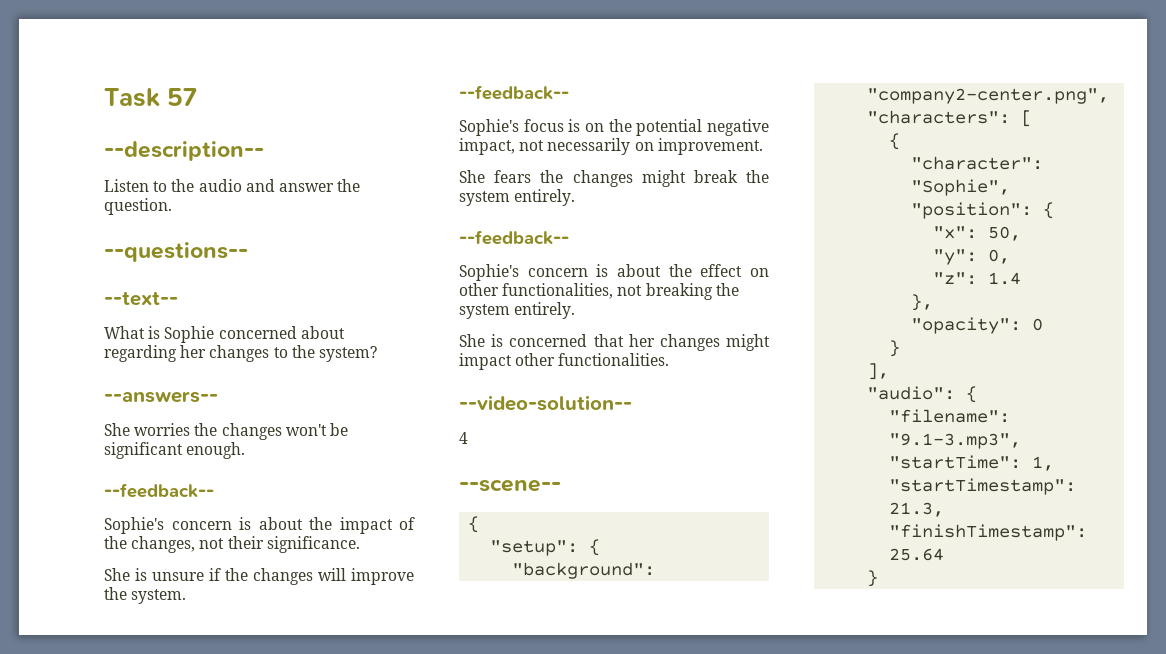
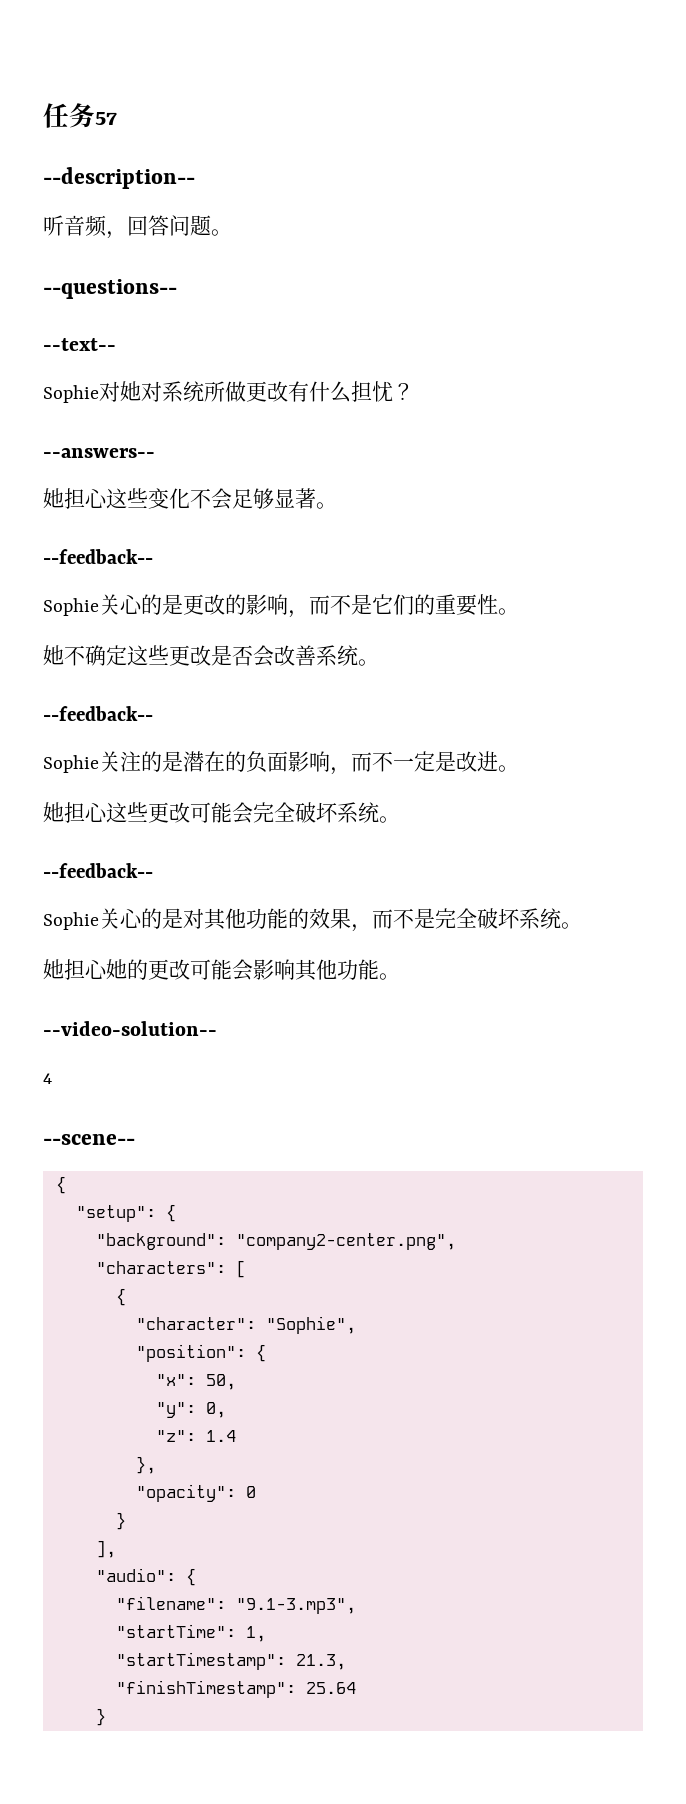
[104,88,160,107] Task -> [43,103,95,128] 任务
[104,179,361,192] [104,198,172,215] [104,242,248,262] [104,291,178,306] [104,326,345,343] [104,345,377,362] [104,391,218,403] [104,423,348,440] [104,442,246,459] [104,483,214,498] [104,517,415,534] [104,536,360,553] [104,568,414,585] [104,587,187,604] [459,85,569,100] [459,119,769,136] [459,138,763,155] [459,170,769,187] [459,189,576,206] [459,230,569,245] [459,264,769,281] [459,283,739,300] [459,302,576,319] [459,334,770,351] [459,353,670,370] Listen to the audio and answer the question. // --questions-- // --text-- // What is Sophie concerned about regarding her changes to the system? // --answers-- // She worries the changes won't be significant enough. // --feedback-- // Sophie's concern is about the impact of the changes, not their significance. // She is unsure if the changes will improve the system. // --feedback-- // Sophie's focus is on the potential negative impact, not necessarily on improvement. // She fears the changes might break the system entirely. // --feedback-- // Sophie's concern is about the effect on other functionalities, not breaking the system entirely. // She is concerned that her changes might impact other functionalities. -> [43,215,232,239] [43,279,177,299] [43,338,116,351] [43,381,414,403] [43,448,155,458] [43,488,337,510] [43,549,153,564] [43,594,519,618] [43,645,379,667] [43,706,153,721] [43,751,519,775] [43,802,400,824] [43,863,153,878] [43,908,582,932] [43,959,400,981] 听音频，回答问题。 // --questions-- // --text-- // Sophie对她对系统所做更改有什么担忧？ // --answers-- // 她担心这些变化不会足够显著。 // --feedback-- // Sophie关心的是更改的影响，而不是它们的重要性。 // 她不确定这些更改是否会改善系统。 // --feedback-- // Sophie关注的是潜在的负面影响，而不一定是改进。 // 她担心这些更改可能会完全破坏系统。 // --feedback-- // Sophie关心的是对其他功能的效果，而不是完全破坏系统。 // 她担心她的更改可能会影响其他功能。

